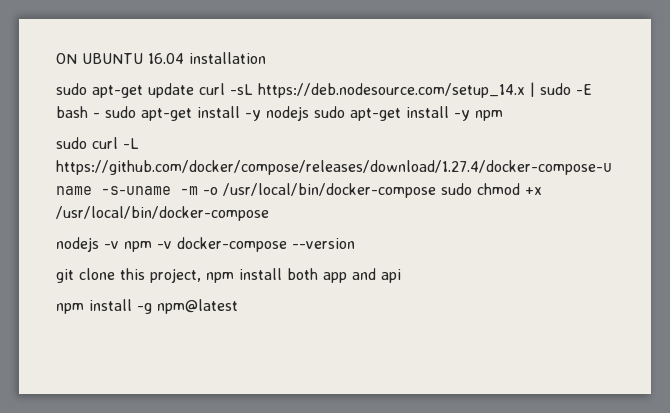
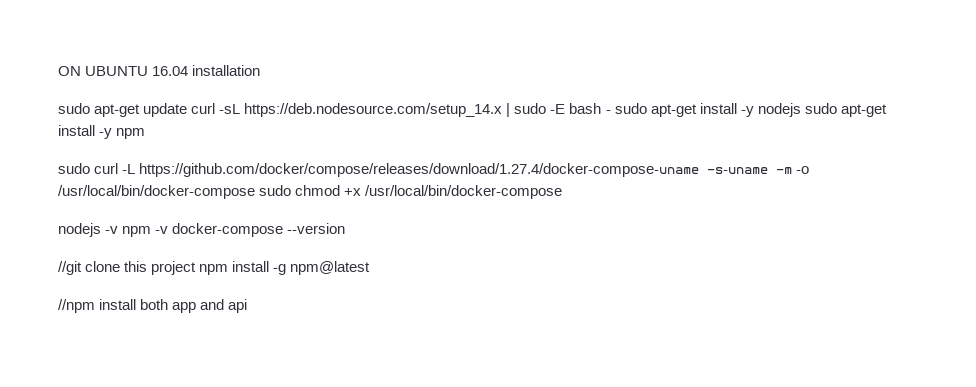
[56,269,74,283] git -> [58,261,82,275] //git
[150,268,282,283] project, npm install -> [151,261,371,275] [58,299,137,313] project npm install -g npm@latest // //npm install
[56,299,238,314] // npm install -g npm@latest -> (248, 306) none

